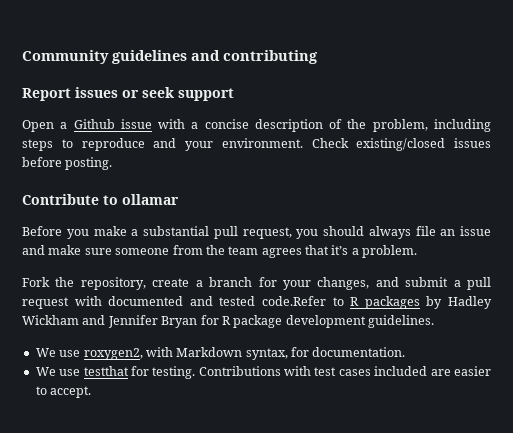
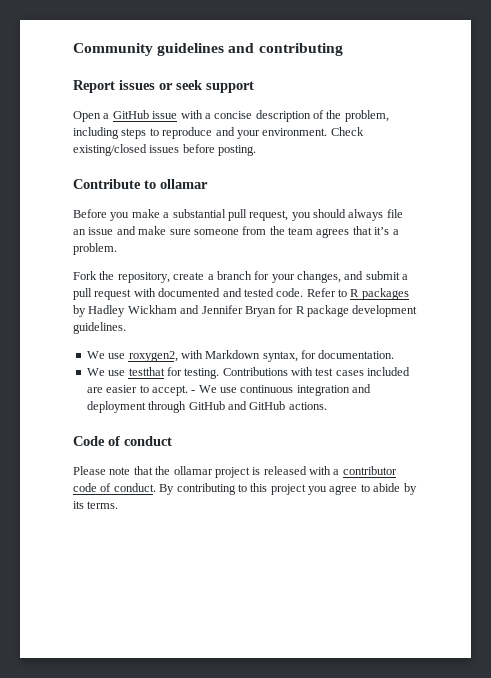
[73,119,115,129] Github -> [112,110,149,119] GitHub
[262,296,326,306] code.Refer -> [276,288,336,297] code. Refer
(92, 392) none -> [191,384,372,396] [86,401,327,413] [73,436,172,446] [73,466,397,478] [73,483,417,495] [73,501,119,509] - We use continuous integration and deployment through GitHub and GitHub actions. // Code of conduct // Please note that the ollamar project is released with a contributor code of conduct. By contributing to this project you agree to abide by its terms.

